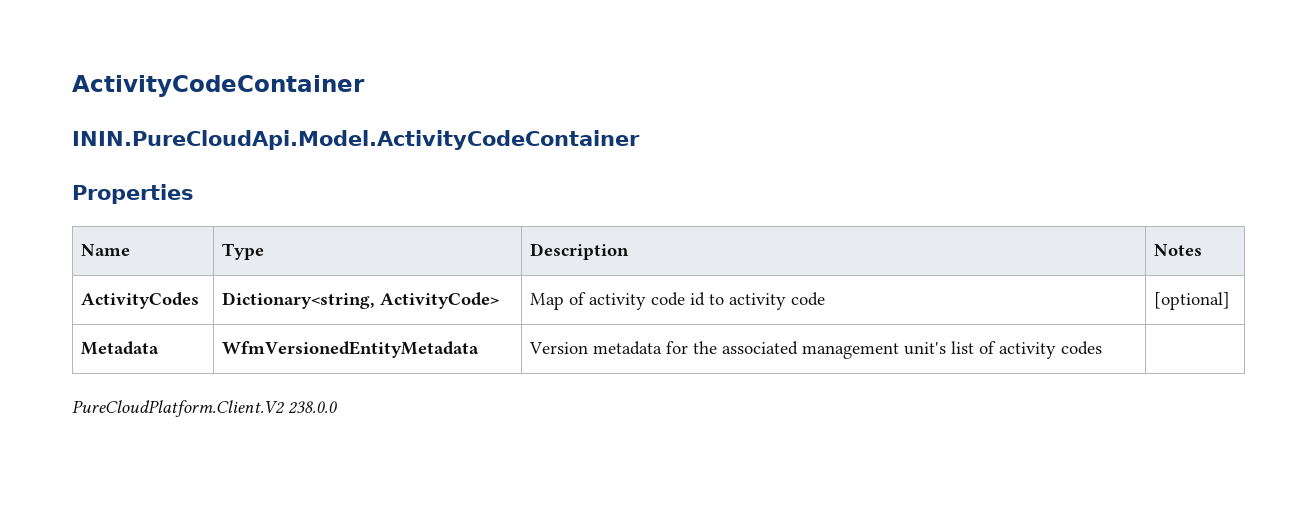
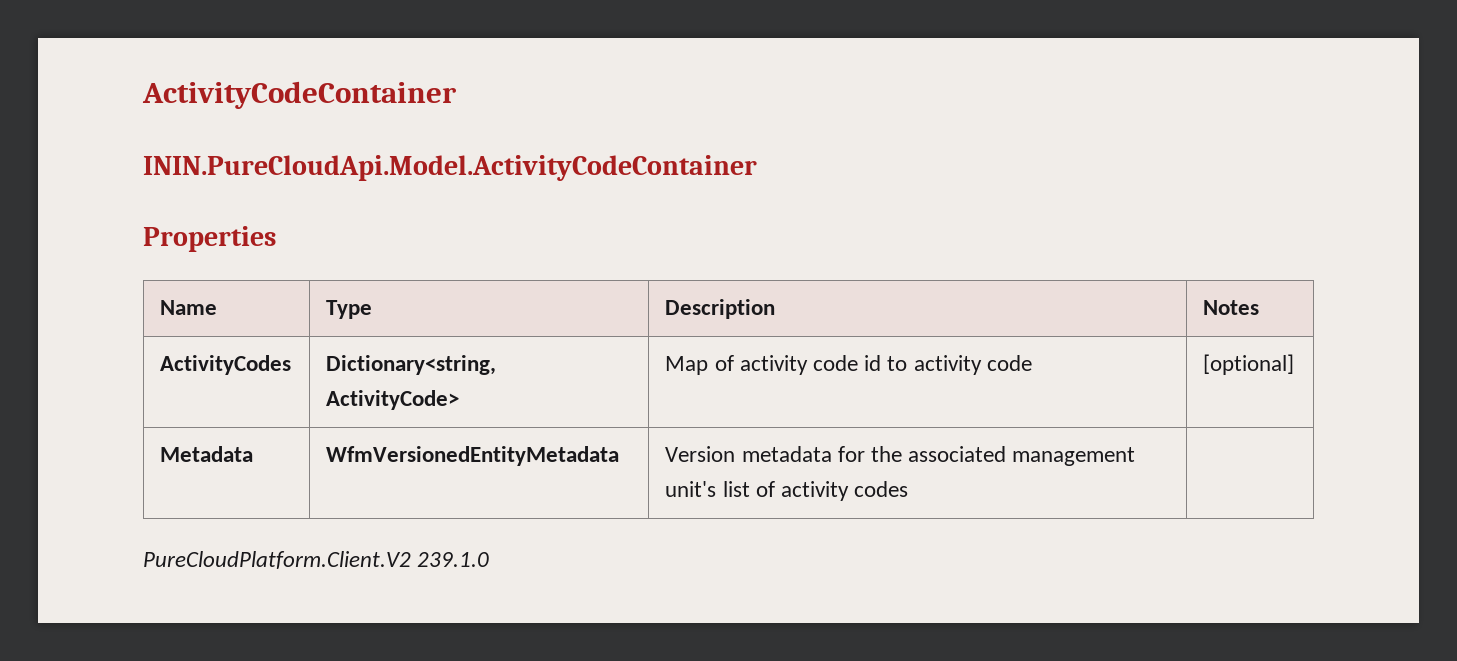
[288,401,338,414] 238.0.0 -> [417,552,490,567] 239.1.0

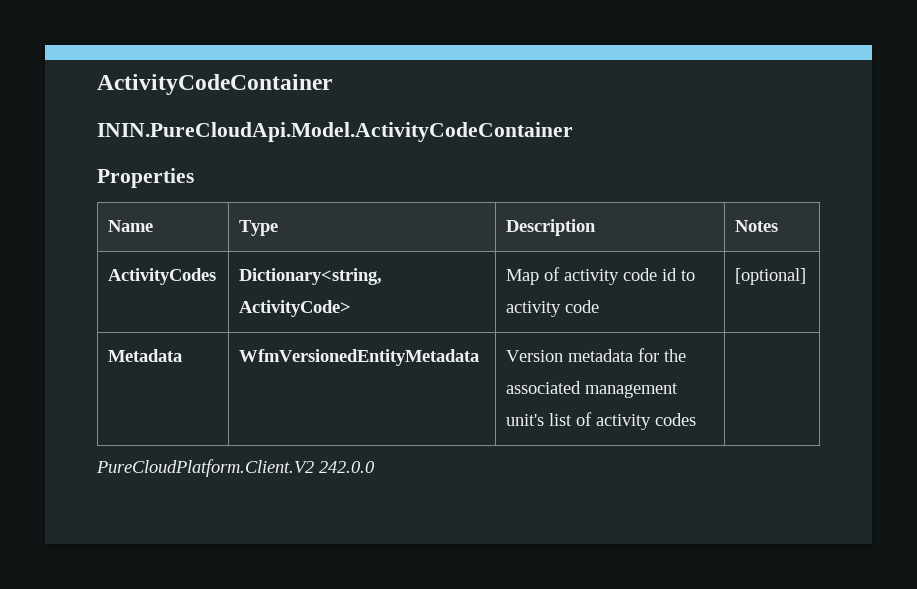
[417,552,490,567] 239.1.0 -> [319,461,375,473] 242.0.0

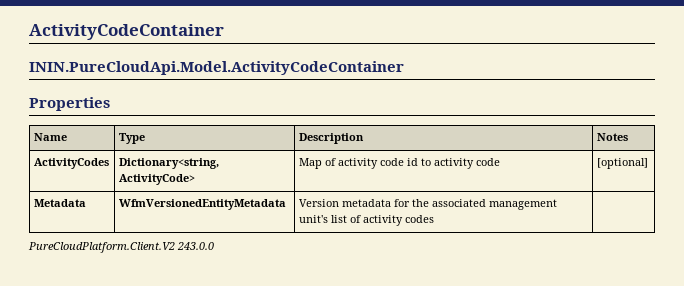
[319,461,375,473] 242.0.0 -> [177,242,214,250] 243.0.0

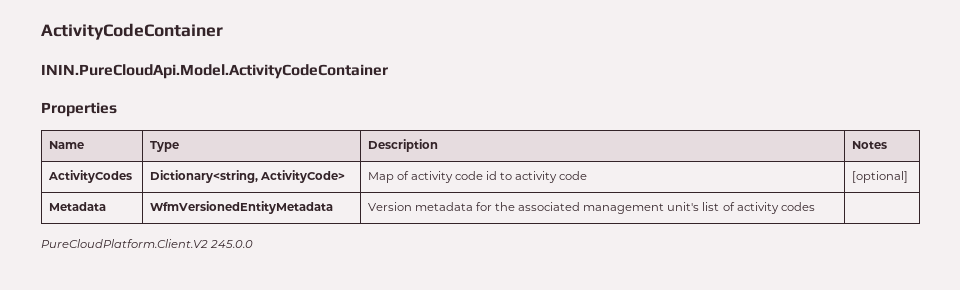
[177,242,214,250] 243.0.0 -> [210,240,254,248] 245.0.0

